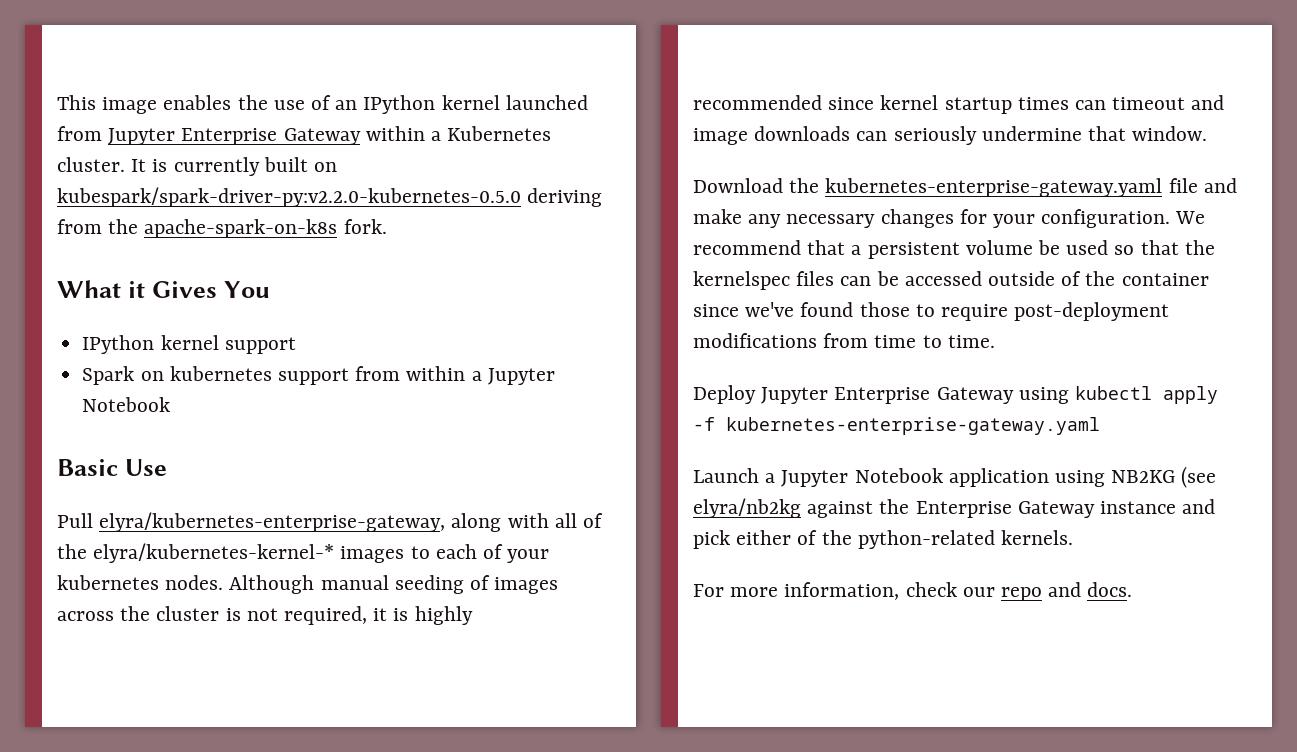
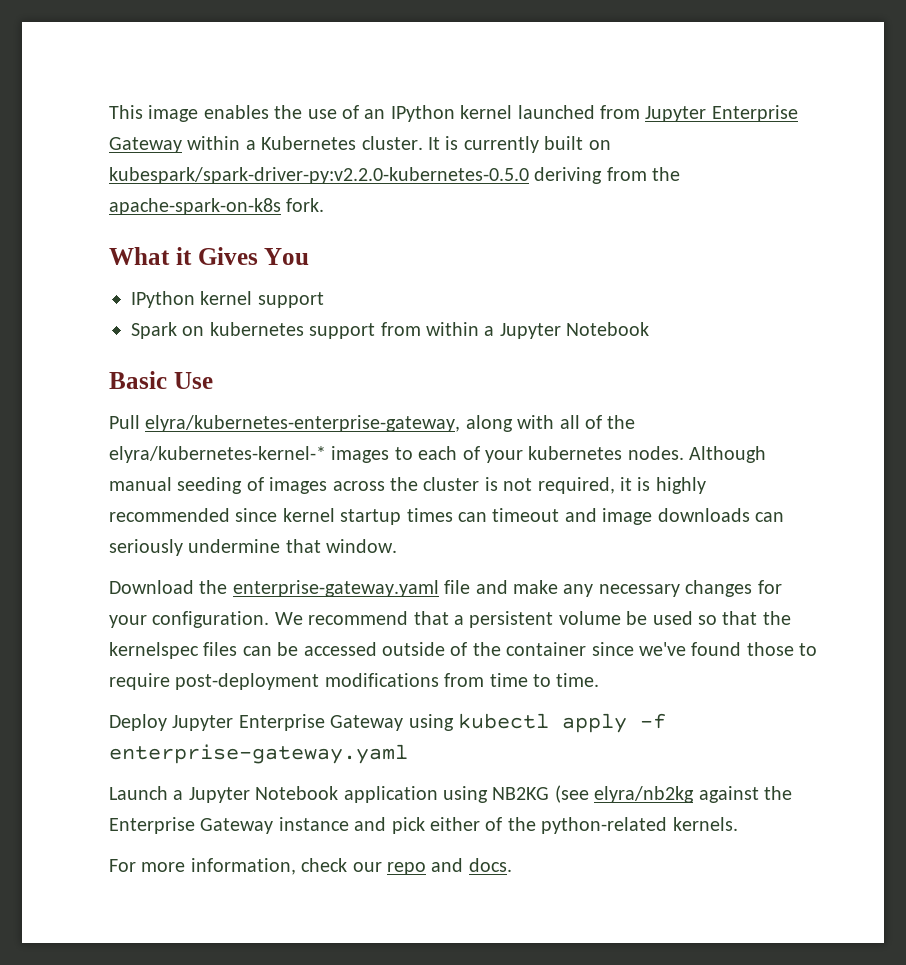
[825,178,1163,197] kubernetes-enterprise-gateway.yaml -> [232,580,439,597] enterprise-gateway.yaml
[726,417,1100,435] kubernetes-enterprise-gateway.yaml -> [109,744,408,764] enterprise-gateway.yaml

